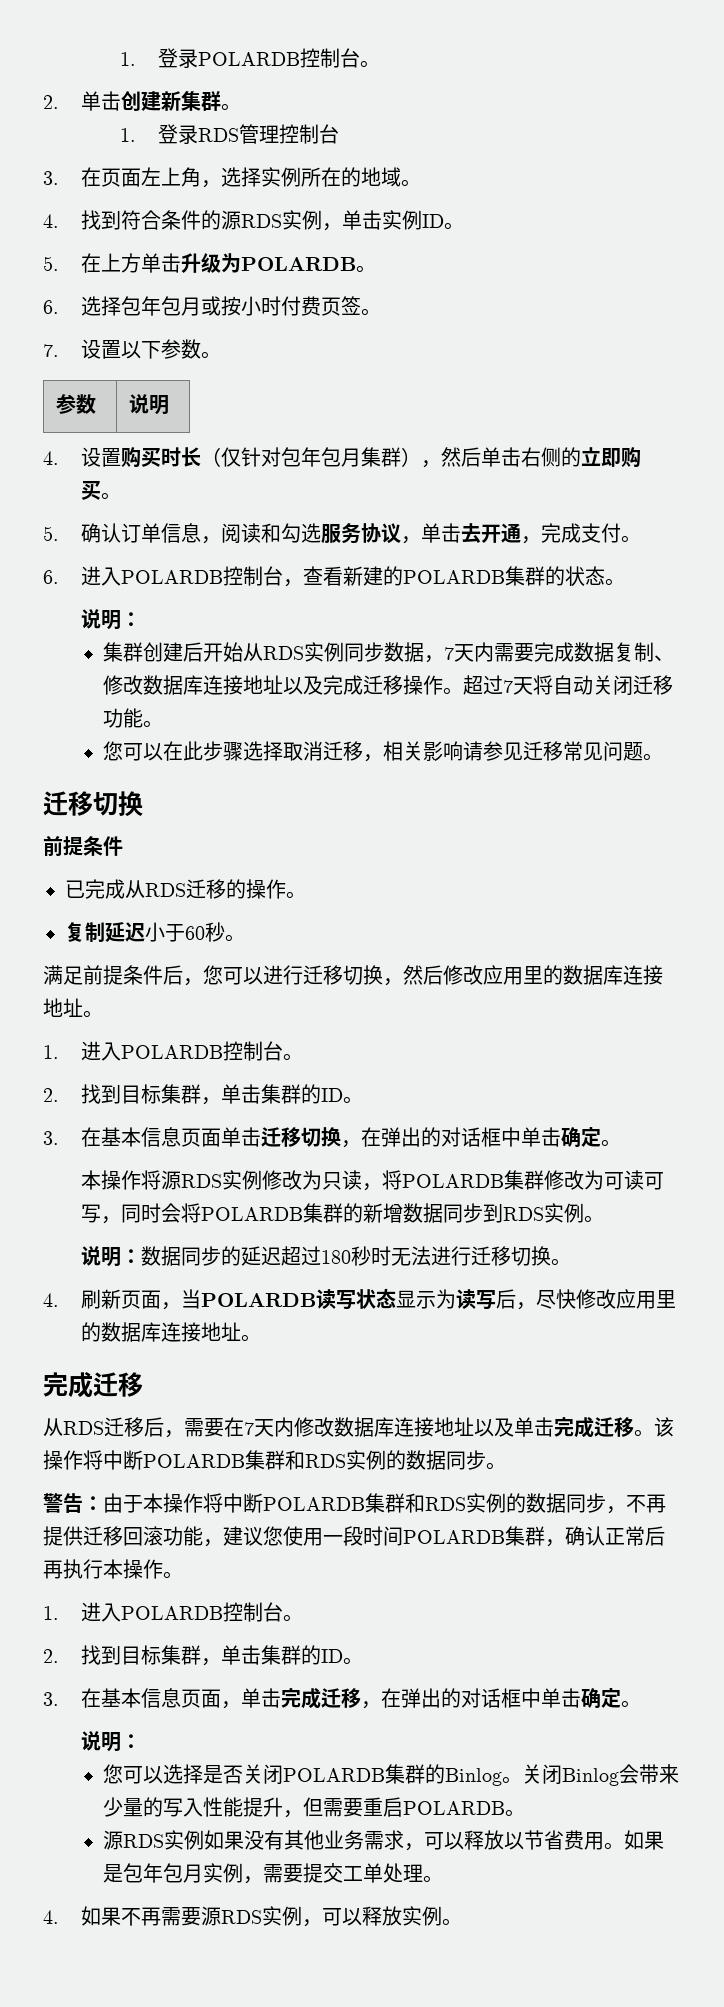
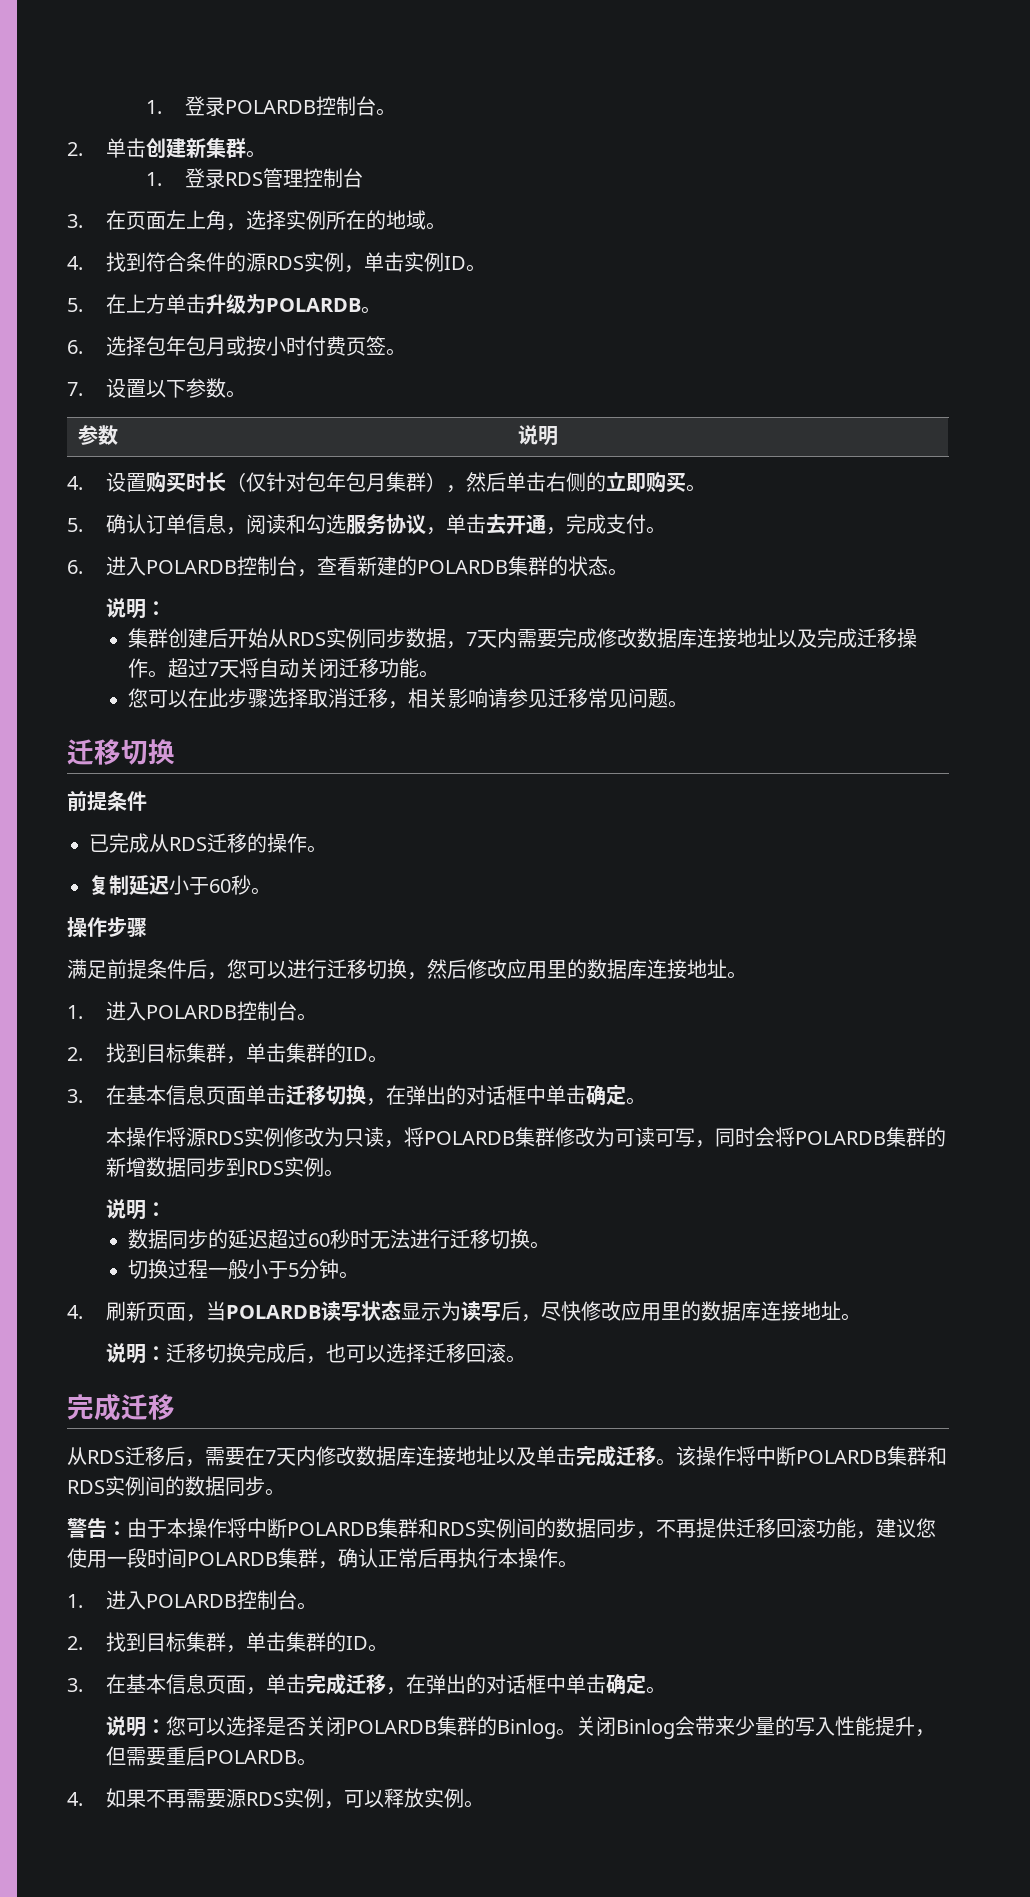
[574,642,675,662] 数据复制、 -> (598, 638) none
(245, 938) none -> [67,917,147,938] // 操作步骤
(142, 1256) none -> (167, 1209) //
[321,1250,352,1264] 180 -> [308,1233,331,1247] 60
(572, 1262) none -> [128,1259,360,1279] // 切换过程一般小于5分钟。
(262, 1338) none -> [106,1343,527,1364] // 说明：迁移切换完成后，也可以选择迁移回滚。
(386, 1460) none -> [145,1476,165,1496] 间
(506, 1503) none -> [516,1518,536,1538] 间
(142, 1741) // -> (167, 1726) none
[103,1830,665,1851] [103,1863,444,1884] // 源RDS实例如果没有其他业务需求，可以释放以节省费用。如果是包年包月实例，需要提交工单处理。 -> (318, 1762) none

